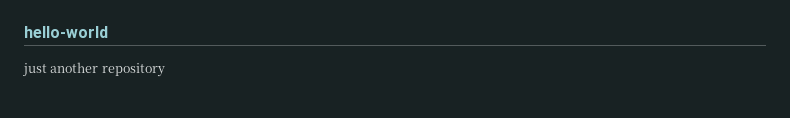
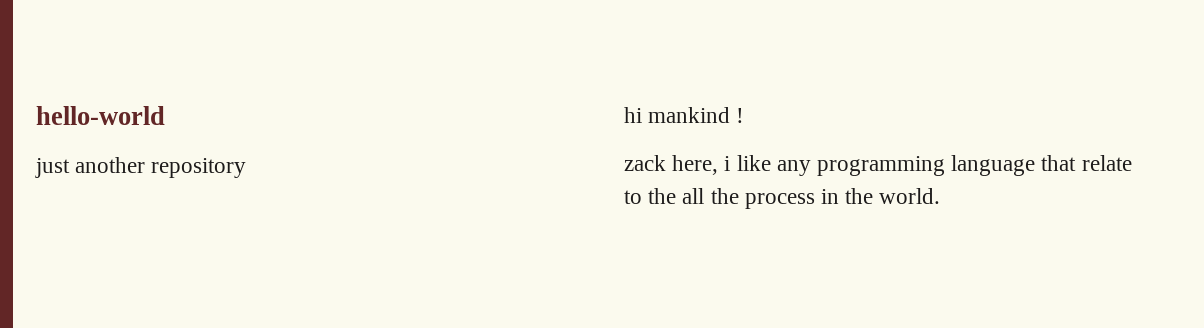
(165, 70) none -> [624,107,745,123] [624,155,1132,176] [624,188,941,209] // hi mankind ! // zack here, i like any programming language that relate to the all the process in the world.

